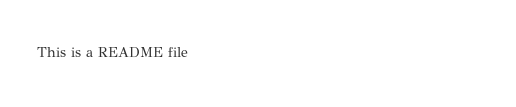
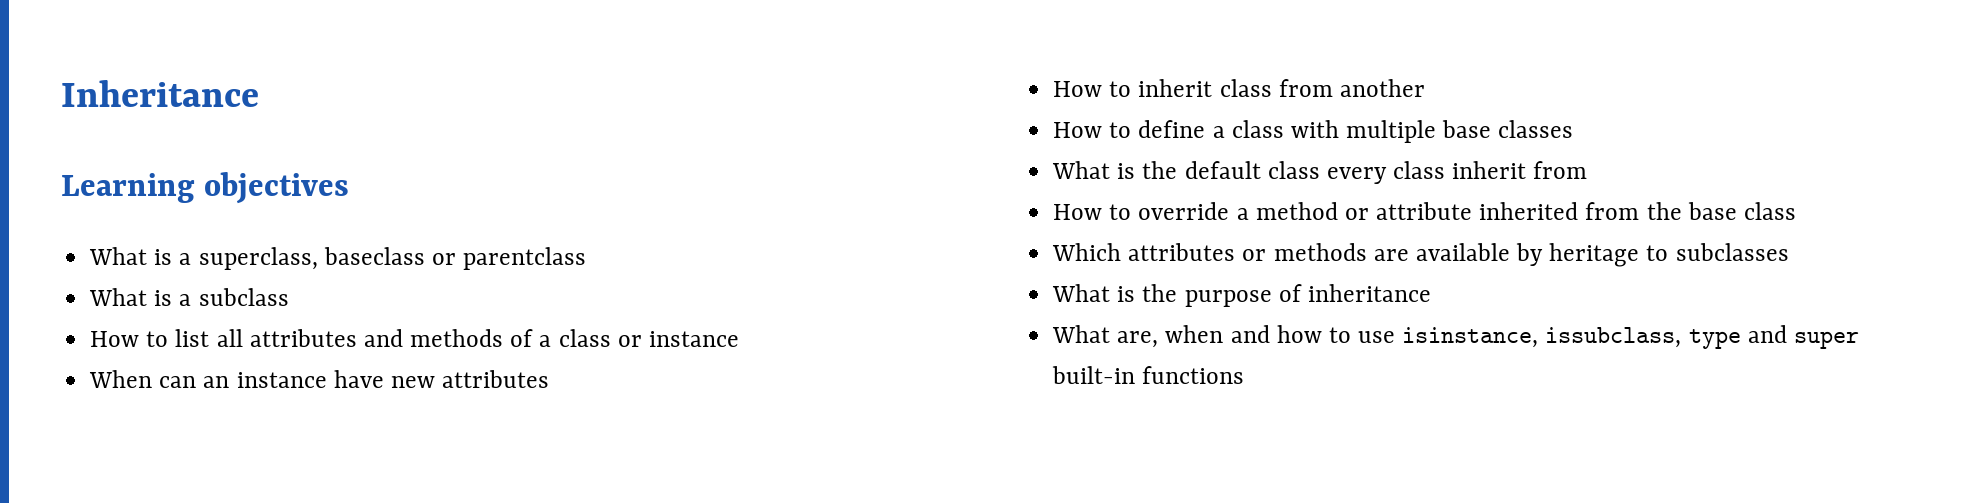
[37,47,188,58] This is a README file -> [61,80,259,107] [61,172,349,204] [89,247,587,270] [89,288,289,306] [90,329,739,347] [89,370,550,388] [1053,79,1425,97] [1053,120,1574,143] [1052,161,1588,184] [1053,202,1796,220] [1052,243,1789,267] [1052,284,1431,307] [1052,325,1859,349] [1052,366,1245,384] Inheritance // Learning objectives // What is a superclass, baseclass or parentclass // What is a subclass // How to list all attributes and methods of a class or instance // When can an instance have new attributes // How to inherit class from another // How to define a class with multiple base classes // What is the default class every class inherit from // How to override a method or attribute inherited from the base class // Which attributes or methods are available by heritage to subclasses // What is the purpose of inheritance // What are, when and how to use isinstance, issubclass, type and super built-in functions

